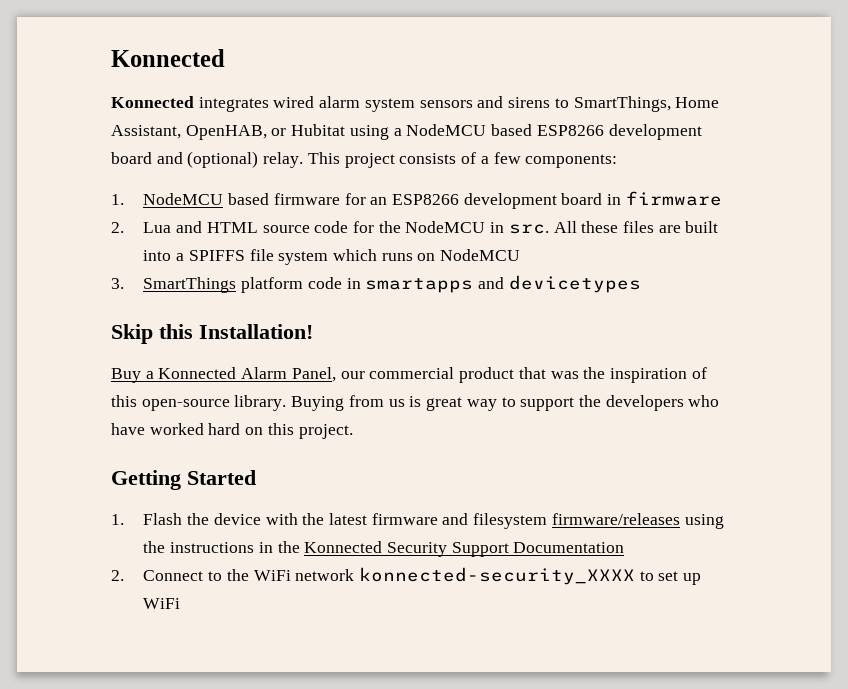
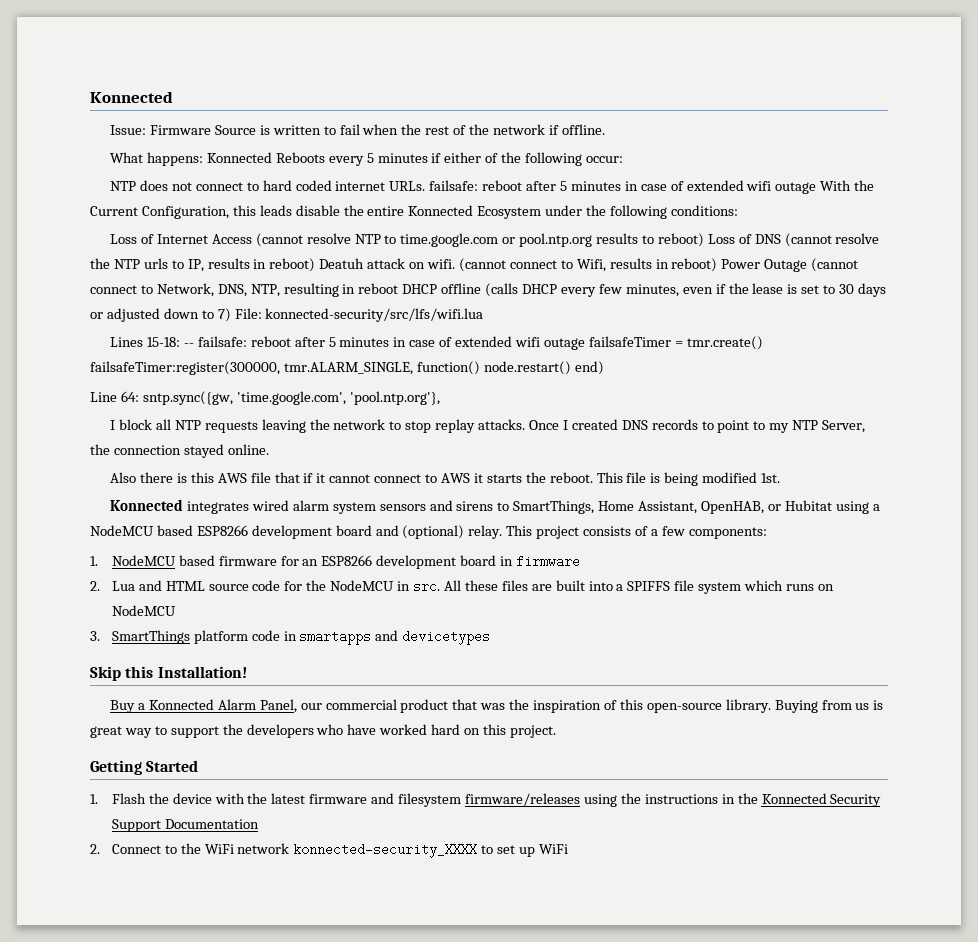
[111,49,225,67] Konnected -> [90,91,173,103] [110,124,605,135] [110,152,623,166] [110,180,875,194] [90,205,738,219] [110,233,880,247] [90,258,859,272] [90,283,887,297] [90,308,484,322] [110,336,763,350] [90,361,604,375] [90,391,440,405] [110,419,866,433] [90,444,269,458] [110,472,781,486] Konnected // Issue: Firmware Source is written to fail when the rest of the network if offline. // What happens: Konnected Reboots every 5 minutes if either of the following occur: // NTP does not connect to hard coded internet URLs. failsafe: reboot after 5 minutes in case of extended wifi outage With the Current Configuration, this leads disable the entire Konnected Ecosystem under the following conditions: // Loss of Internet Access (cannot resolve NTP to time.google.com or pool.ntp.org results to reboot) Loss of DNS (cannot resolve the NTP urls to IP, results in reboot) Deatuh attack on wifi. (cannot connect to Wifi, results in reboot) Power Outage (cannot connect to Network, DNS, NTP, resulting in reboot DHCP offline (calls DHCP every few minutes, even if the lease is set to 30 days or adjusted down to 7) File: konnected-security/src/lfs/wifi.lua // Lines 15-18: -- failsafe: reboot after 5 minutes in case of extended wifi outage failsafeTimer = tmr.create() failsafeTimer:register(300000, tmr.ALARM_SINGLE, function() node.restart() end) // Line 64: sntp.sync({gw, 'time.google.com', 'pool.ntp.org'}, // I block all NTP requests leaving the network to stop replay attacks. Once I created DNS records to point to my NTP Server, the connection stayed online. // Also there is this AWS file that if it cannot connect to AWS it starts the reboot. This file is being modified 1st.

